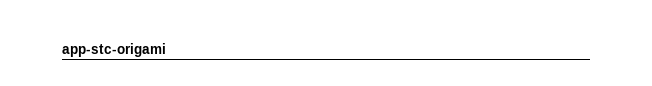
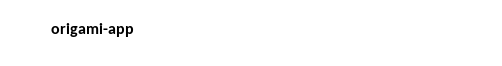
[62,43,166,57] app-stc-origami -> [51,23,134,37] origami-app

